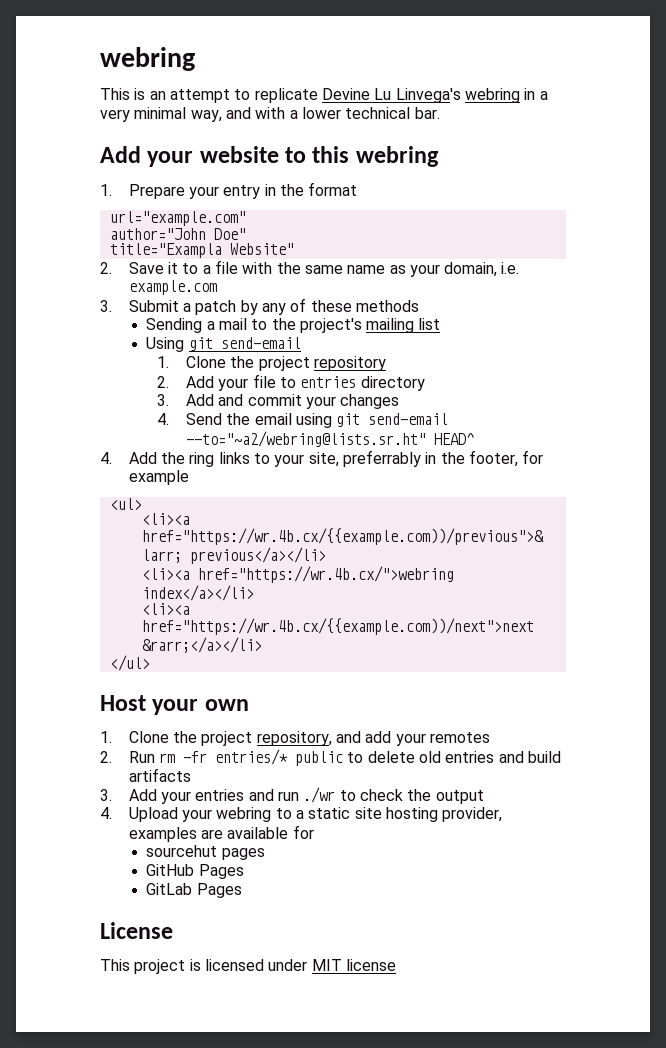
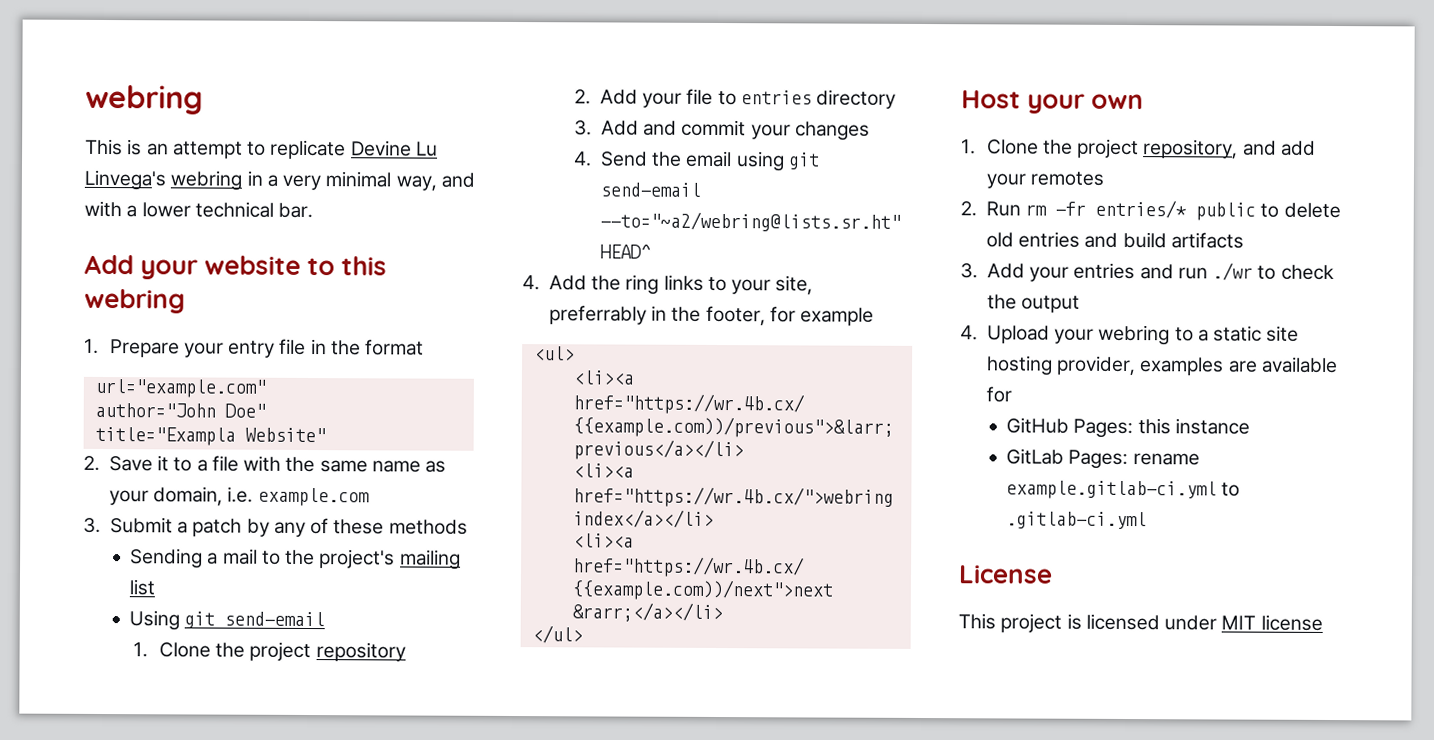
(261, 192) none -> [279,338,307,355] file
[146,845,265,860] // sourcehut pages -> (1012, 394) none
[198,864,244,879] [146,883,242,898] Pages // GitLab Pages -> [1073,418,1250,439] [1006,448,1200,470] [1006,480,1241,500] [1006,511,1148,530] Pages: this instance // GitLab Pages: rename example.gitlab-ci.yml to .gitlab-ci.yml

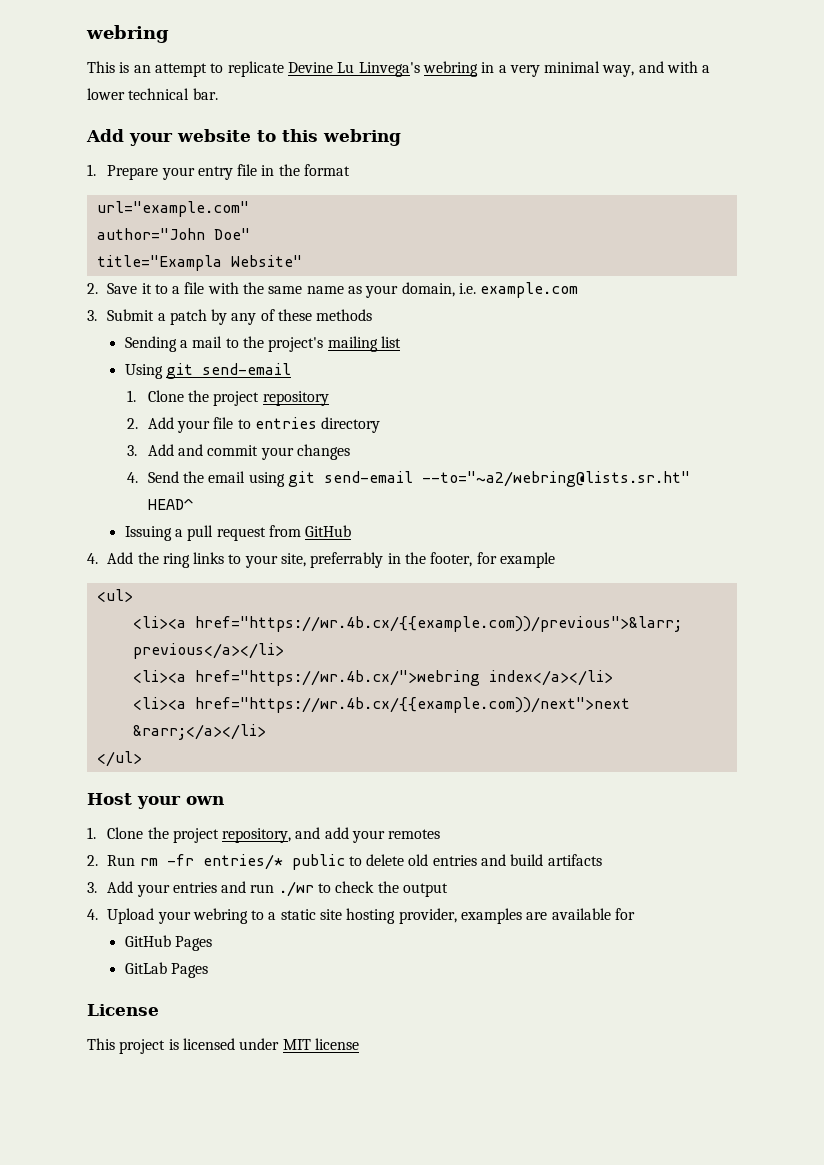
(651, 251) none -> [124,525,352,541] // Issuing a pull request from GitHub
[1073,418,1250,439] [1006,448,1200,470] [1006,480,1241,500] [1006,511,1148,530] Pages: this instance // GitLab Pages: rename example.gitlab-ci.yml to .gitlab-ci.yml -> [175,936,213,951] [124,962,209,978] Pages // GitLab Pages

